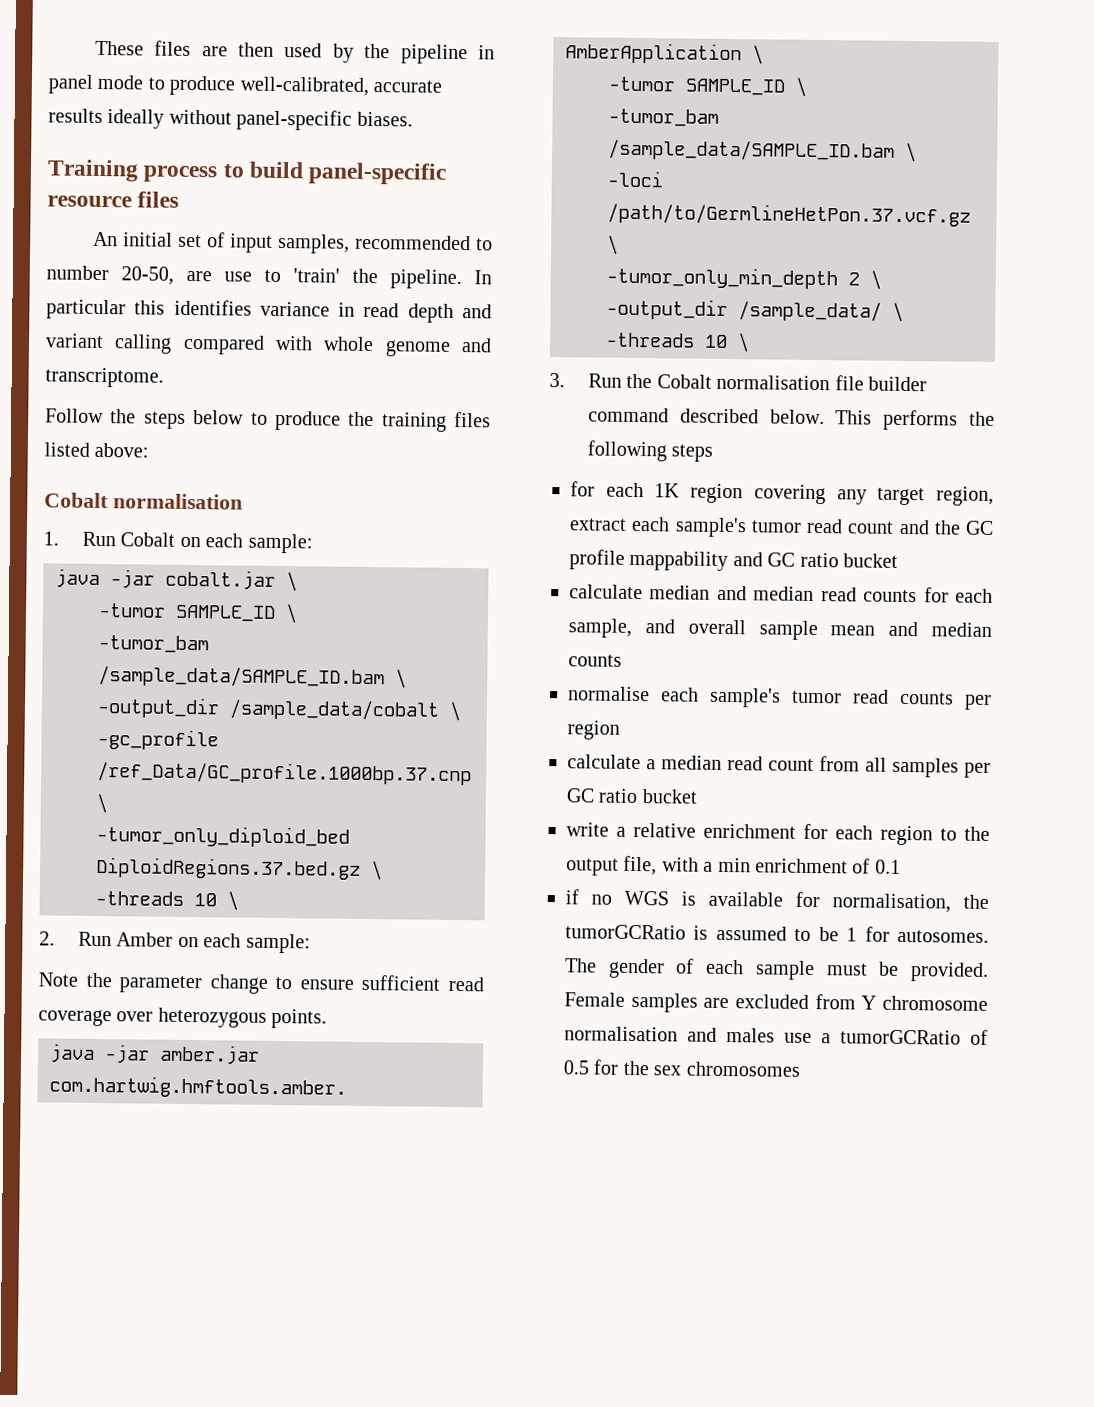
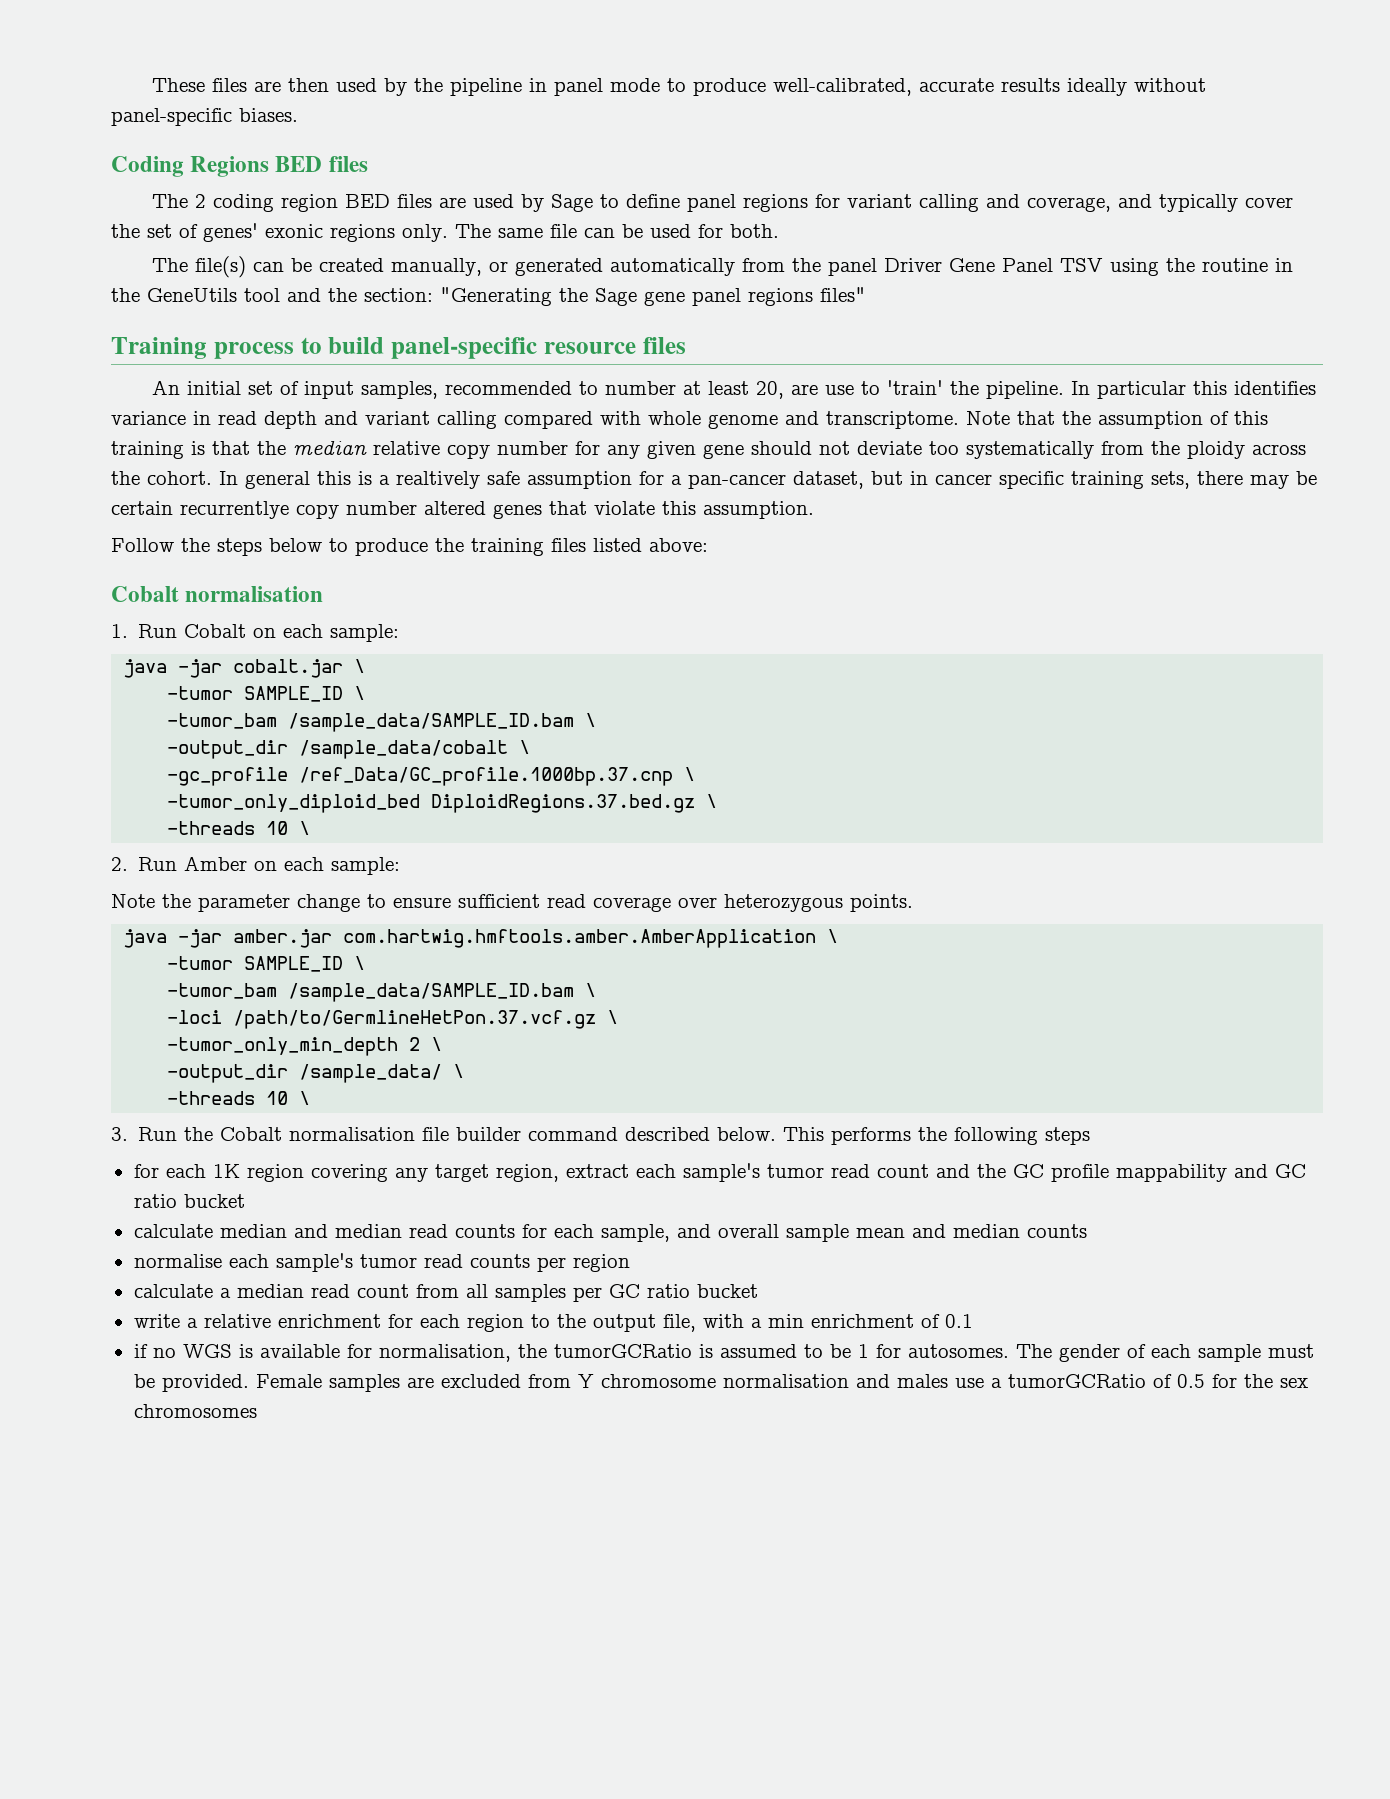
(413, 119) none -> [111,156,368,177] [152,194,1294,212] [111,223,779,242] [152,256,1294,278] [111,287,866,306] // Coding Regions BED files // The 2 coding region BED files are used by Sage to define panel regions for variant calling and coverage, and typically cover the set of genes' exonic regions only. The same file can be used for both. // The file(s) can be created manually, or generated automatically from the panel Driver Gene Panel TSV using the routine in the GeneUtils tool and the section: "Generating the Sage gene panel regions files"
[121,266,174,285] 20-50, -> [683,381,785,399] at least 20,
(164, 377) none -> [966,411,1268,429] [111,441,1306,459] [111,471,1317,489] [111,501,814,519] Note that the assumption of this training is that the median relative copy number for any given gene should not deviate too systematically from the ploidy across the cohort. In general this is a realtively safe assumption for a pan-cancer dataset, but in cancer specific training sets, there may be certain recurrentlye copy number altered genes that violate this assumption.

